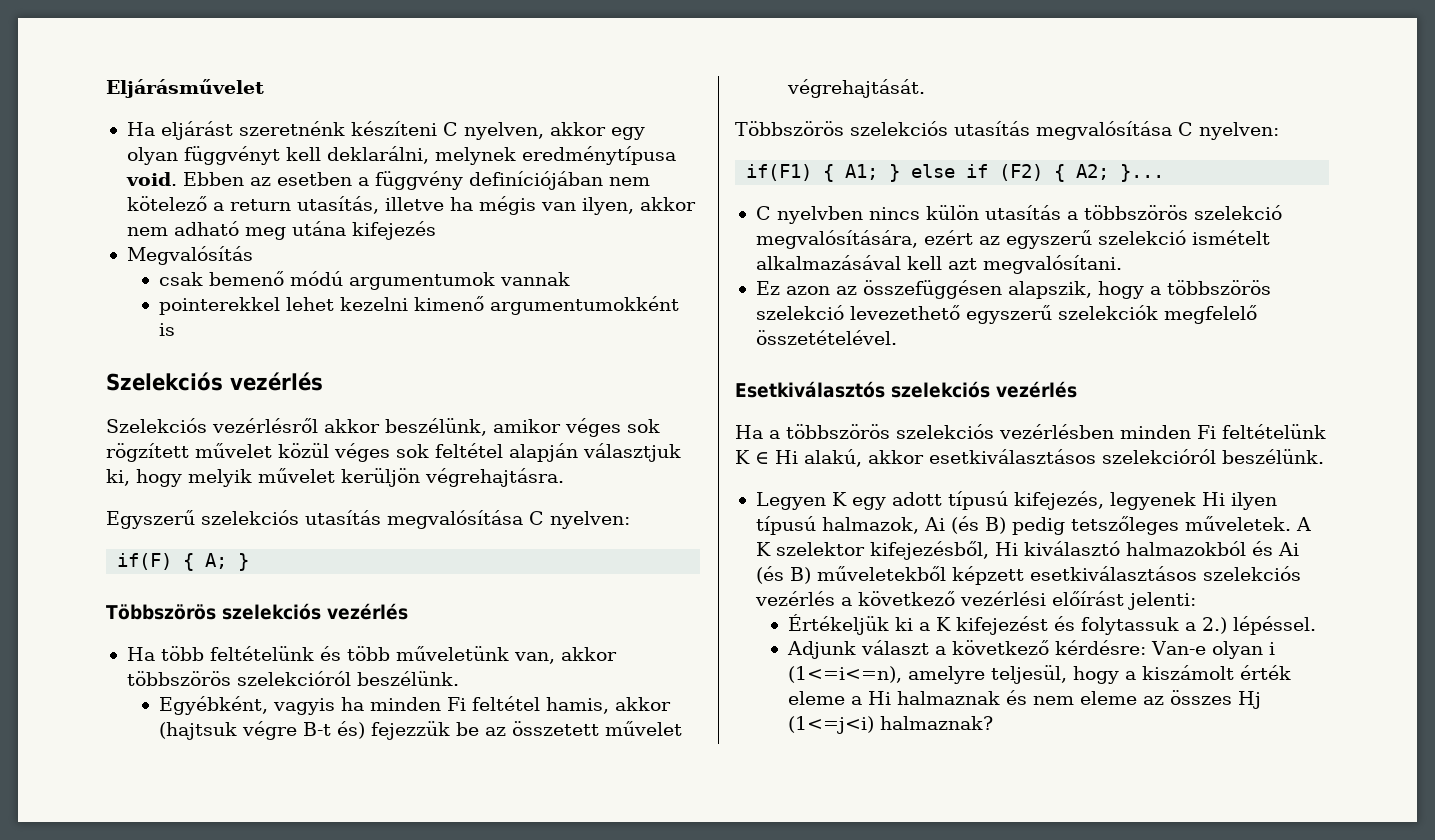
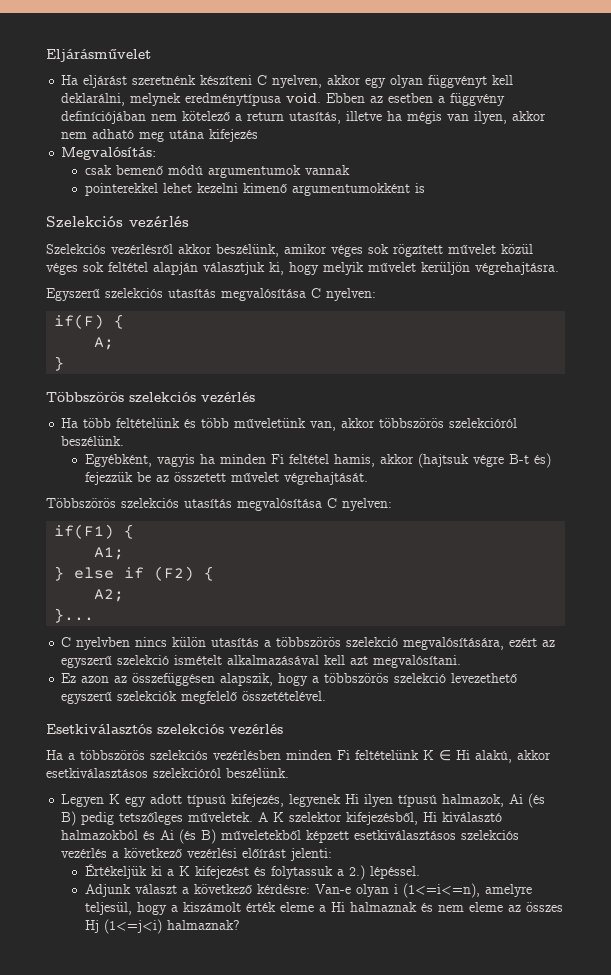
[126,246,253,265] Megvalósítás -> [61,147,157,160] Megvalósítás:
(195, 562) none -> (125, 321) //
(228, 561) none -> (115, 343) //
(835, 173) none -> (135, 531) //
(879, 172) none -> (125, 553) //
(1066, 173) none -> (215, 573) //
(1110, 172) none -> (125, 595) //

